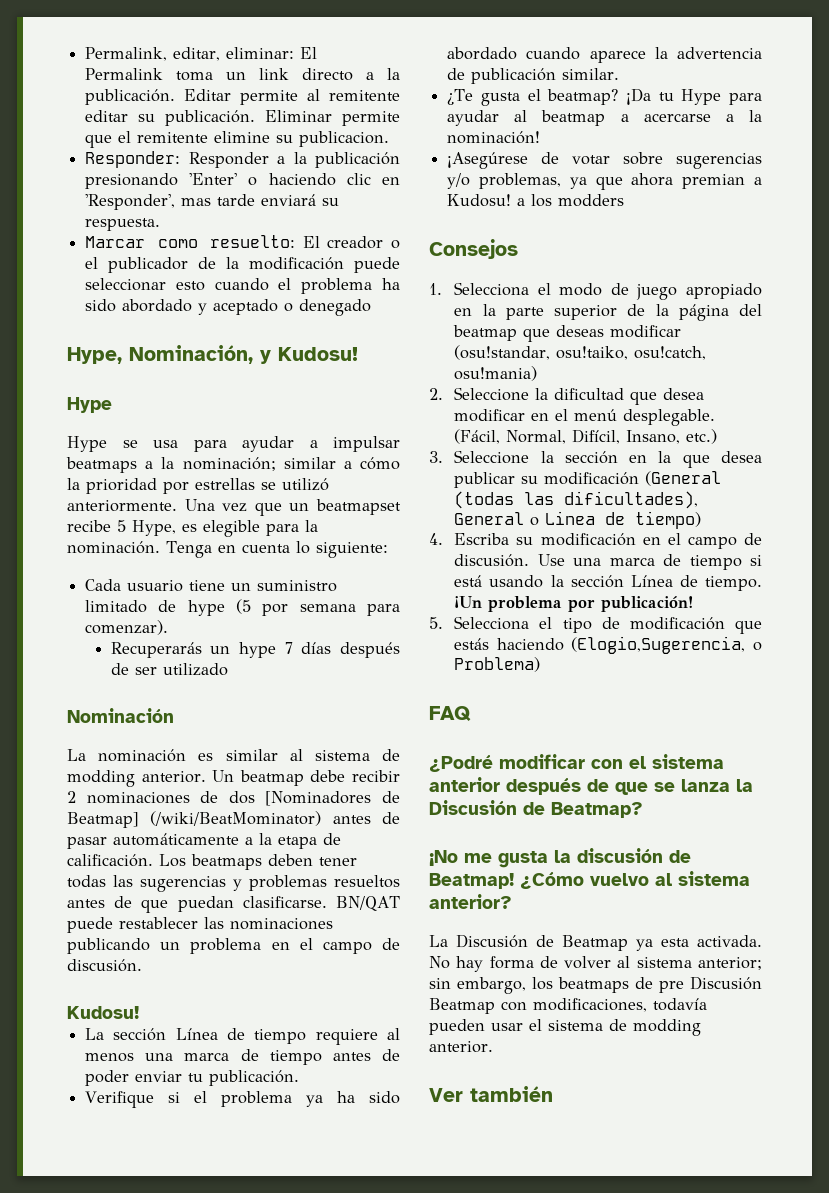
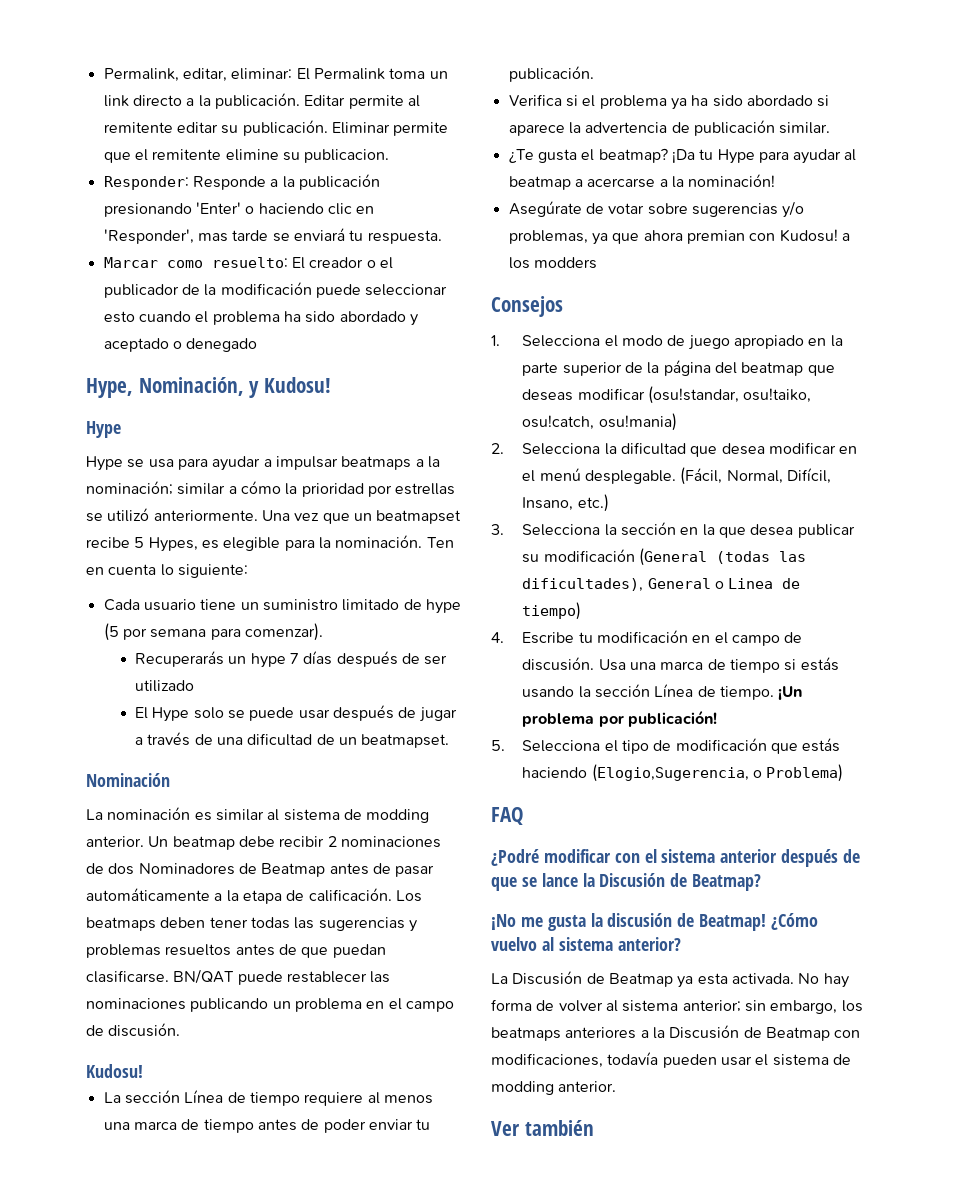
[188,152,269,168] Responder -> [192,176,266,190] Responde
[261,194,340,206] enviará su -> [272,228,364,242] se enviará tu
[132,520,176,536] Hype, -> [148,537,198,552] Hypes,
[166,541,212,558] Tenga -> [426,537,454,548] Ten
(228, 669) none -> [135,705,457,722] [135,732,450,748] // El Hype solo se puede usar después de jugar a través de una dificultad de un beatmapset.
[265,791,400,806] [67,811,322,828] [Nominadores de Beatmap] (/wiki/BeatMominator) -> [138,863,326,877] Nominadores de Beatmap
[85,1091,155,1108] Verifique -> [508,94,562,106] Verifica
[526,47,581,60] cuando -> [817,95,830,107] si
[447,152,529,169] ¡Asegúrese -> [508,201,582,217] Asegúrate
[754,177,762,185] a -> [749,233,776,241] con
[454,387,530,401] Seleccione -> [522,443,601,455] Selecciona
[454,450,530,464] Seleccione -> [522,524,601,536] Selecciona
[454,533,534,545] Escriba su -> [522,632,593,644] Escribe tu
[537,554,565,566] Use -> [598,659,626,671] Usa
[454,575,483,587] está -> [800,657,839,671] estás
[681,779,730,792] lanza -> [541,873,578,887] lance
[635,976,762,993] de pre Discusión -> [565,1025,762,1039] anteriores a la Discusión de

